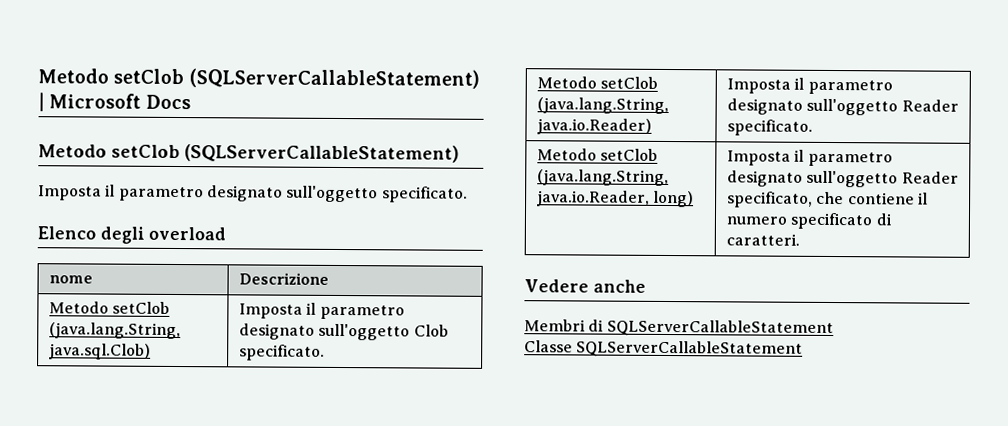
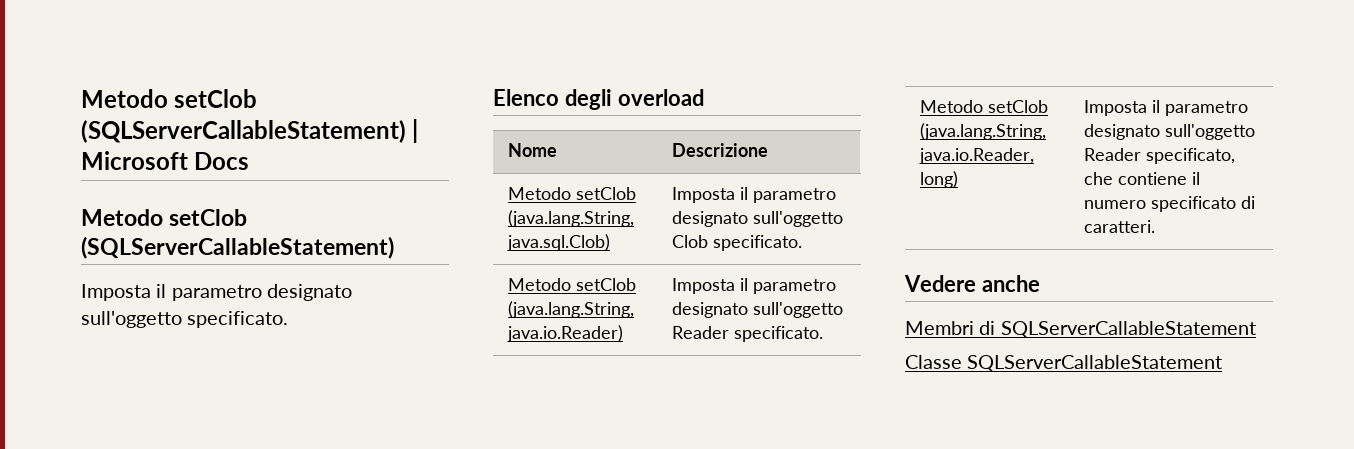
[49,275,94,284] nome -> [507,143,557,157] Nome

